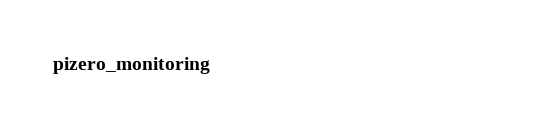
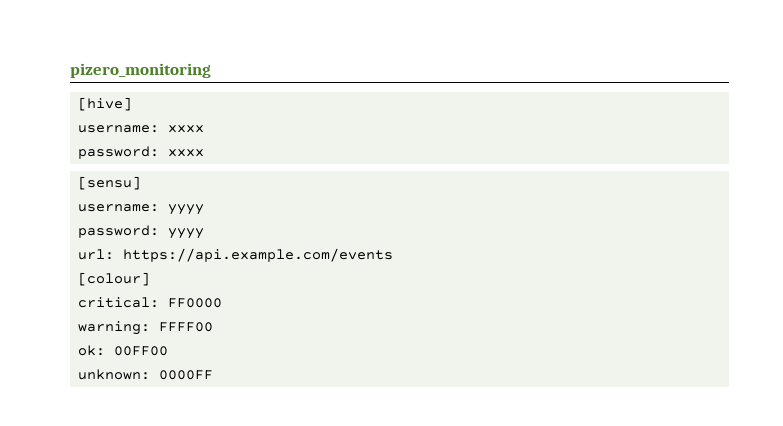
(210, 65) none -> [77,97,132,111] [77,125,204,133] [77,146,204,159] [77,176,141,190] [77,204,204,215] [77,225,204,239] [77,248,393,262] [77,272,150,286] [77,297,222,308] [77,321,213,335] [77,345,168,356] [77,369,213,380] // [hive] // username: xxxx // password: xxxx // [sensu] // username: yyyy // password: yyyy // url: https://api.example.com/events // [colour] // critical: FF0000 // warning: FFFF00 // ok: 00FF00 // unknown: 0000FF

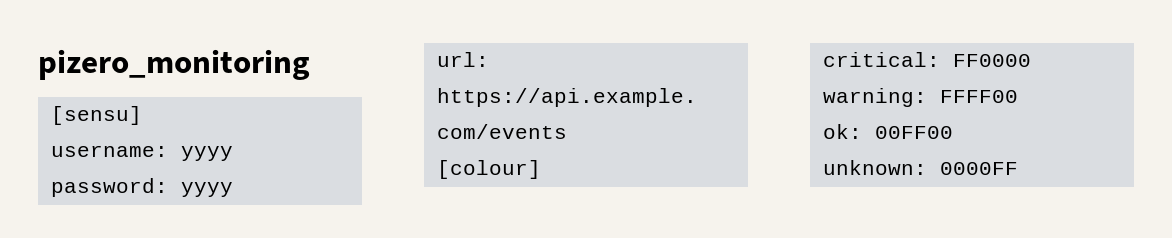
[77,97,132,111] [77,125,204,133] [77,146,204,159] // [hive] // username: xxxx // password: xxxx -> (310, 64) none

